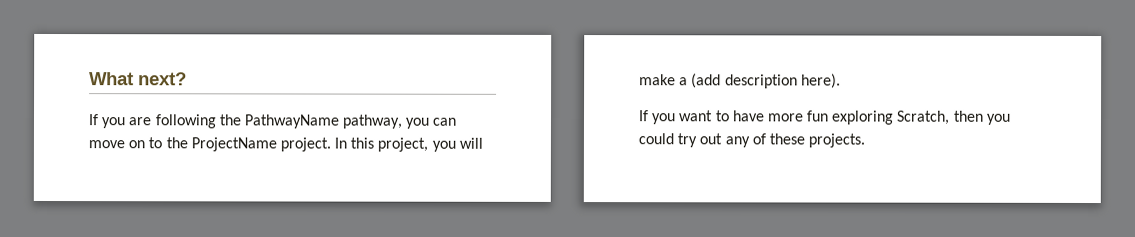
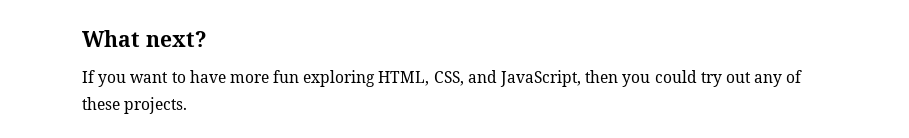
[88,114,458,129] [88,137,483,152] [639,73,841,89] // If you are following the PathwayName pathway, you can move on to the ProjectName project. In this project, you will make a (add description here). -> (207, 39) none
[896,110,951,125] Scratch, -> [378,70,582,87] HTML, CSS, and JavaScript,

